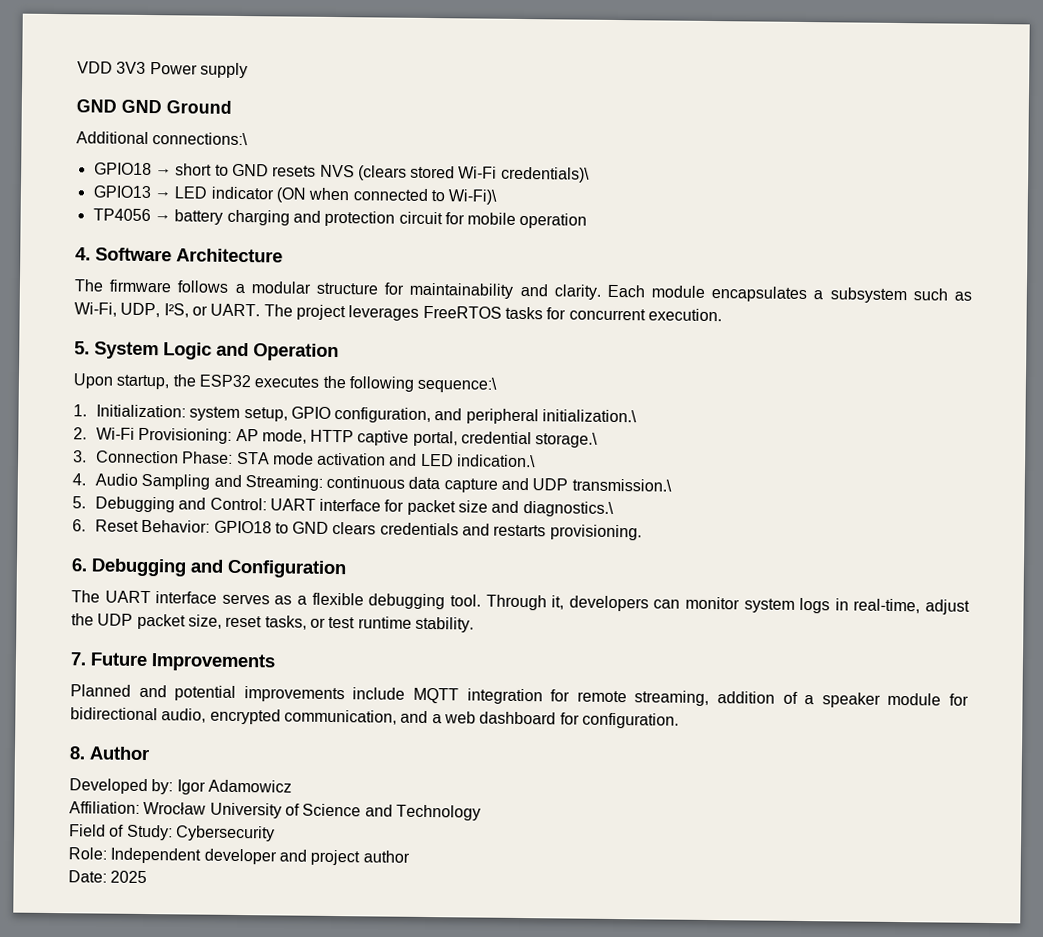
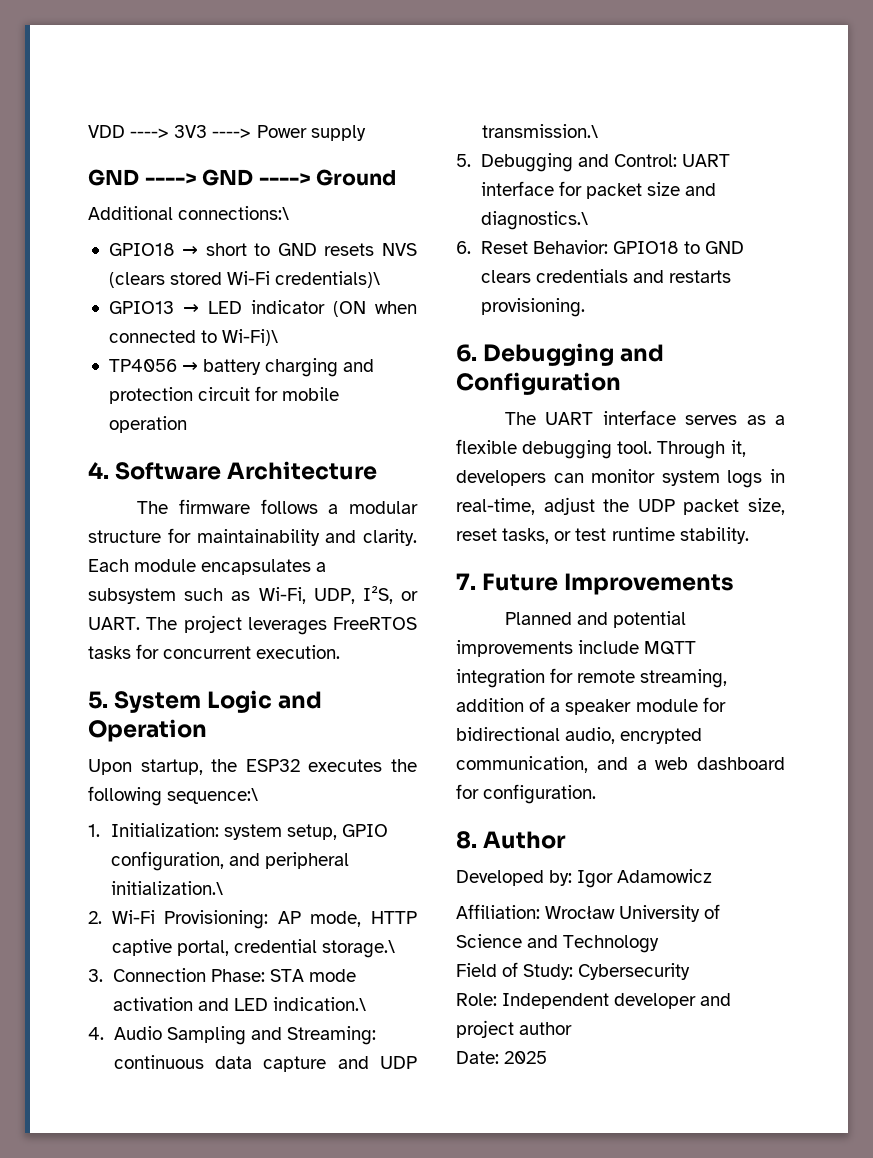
[116,61,147,74] 3V3 -> [130,125,252,138] ----> 3V3 ---->
[121,99,162,114] GND -> [144,169,311,186] ----> GND ---->

